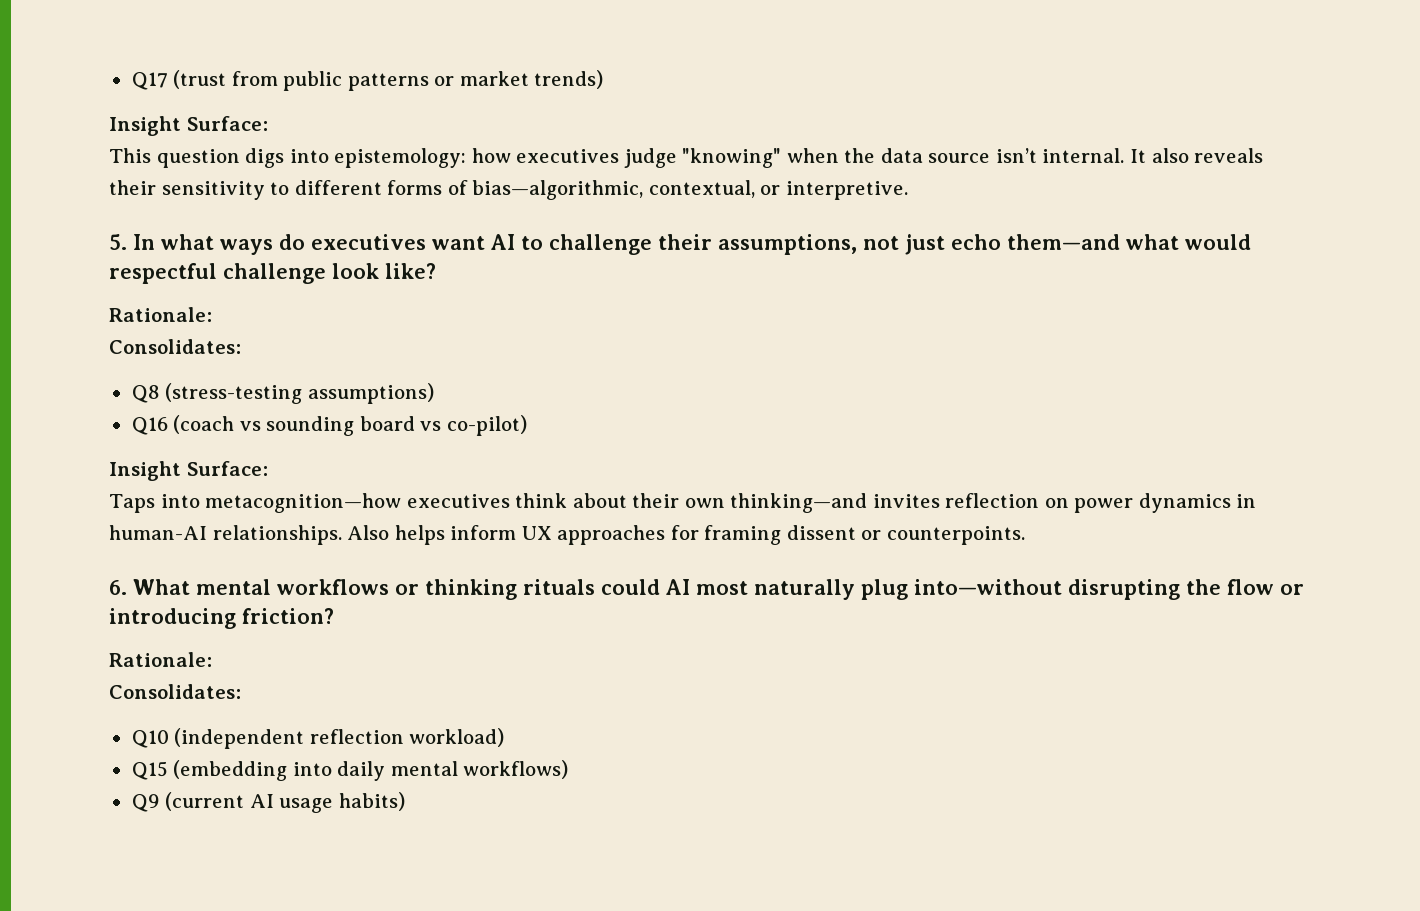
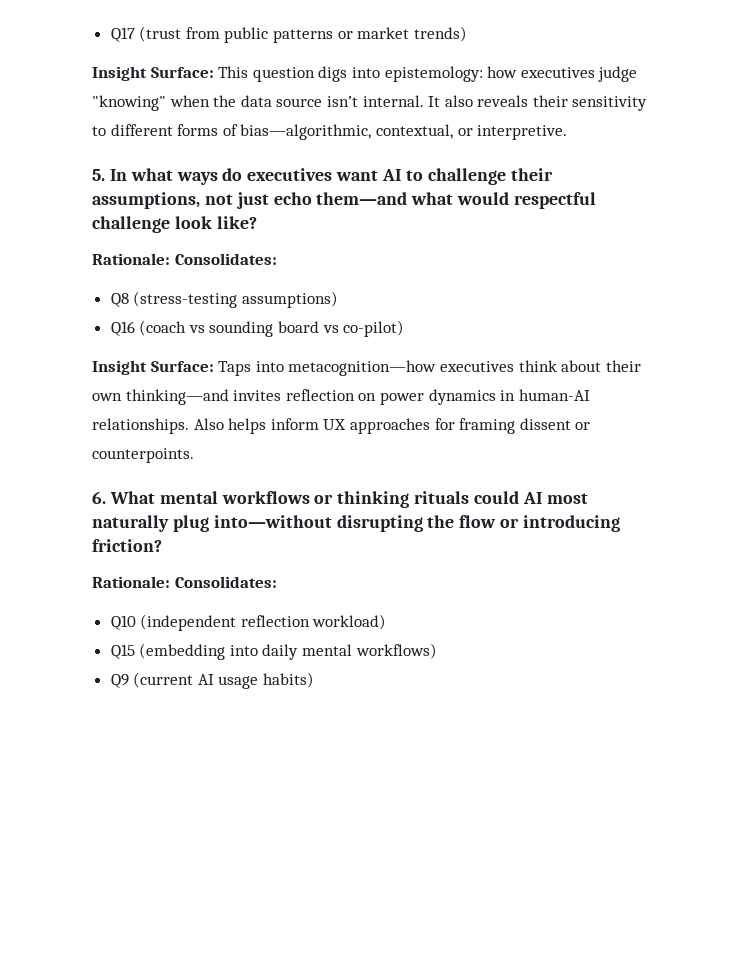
(268, 123) // -> (214, 72) none
(212, 314) // -> (170, 259) none
(268, 468) // -> (214, 366) none
(212, 659) // -> (170, 582) none

